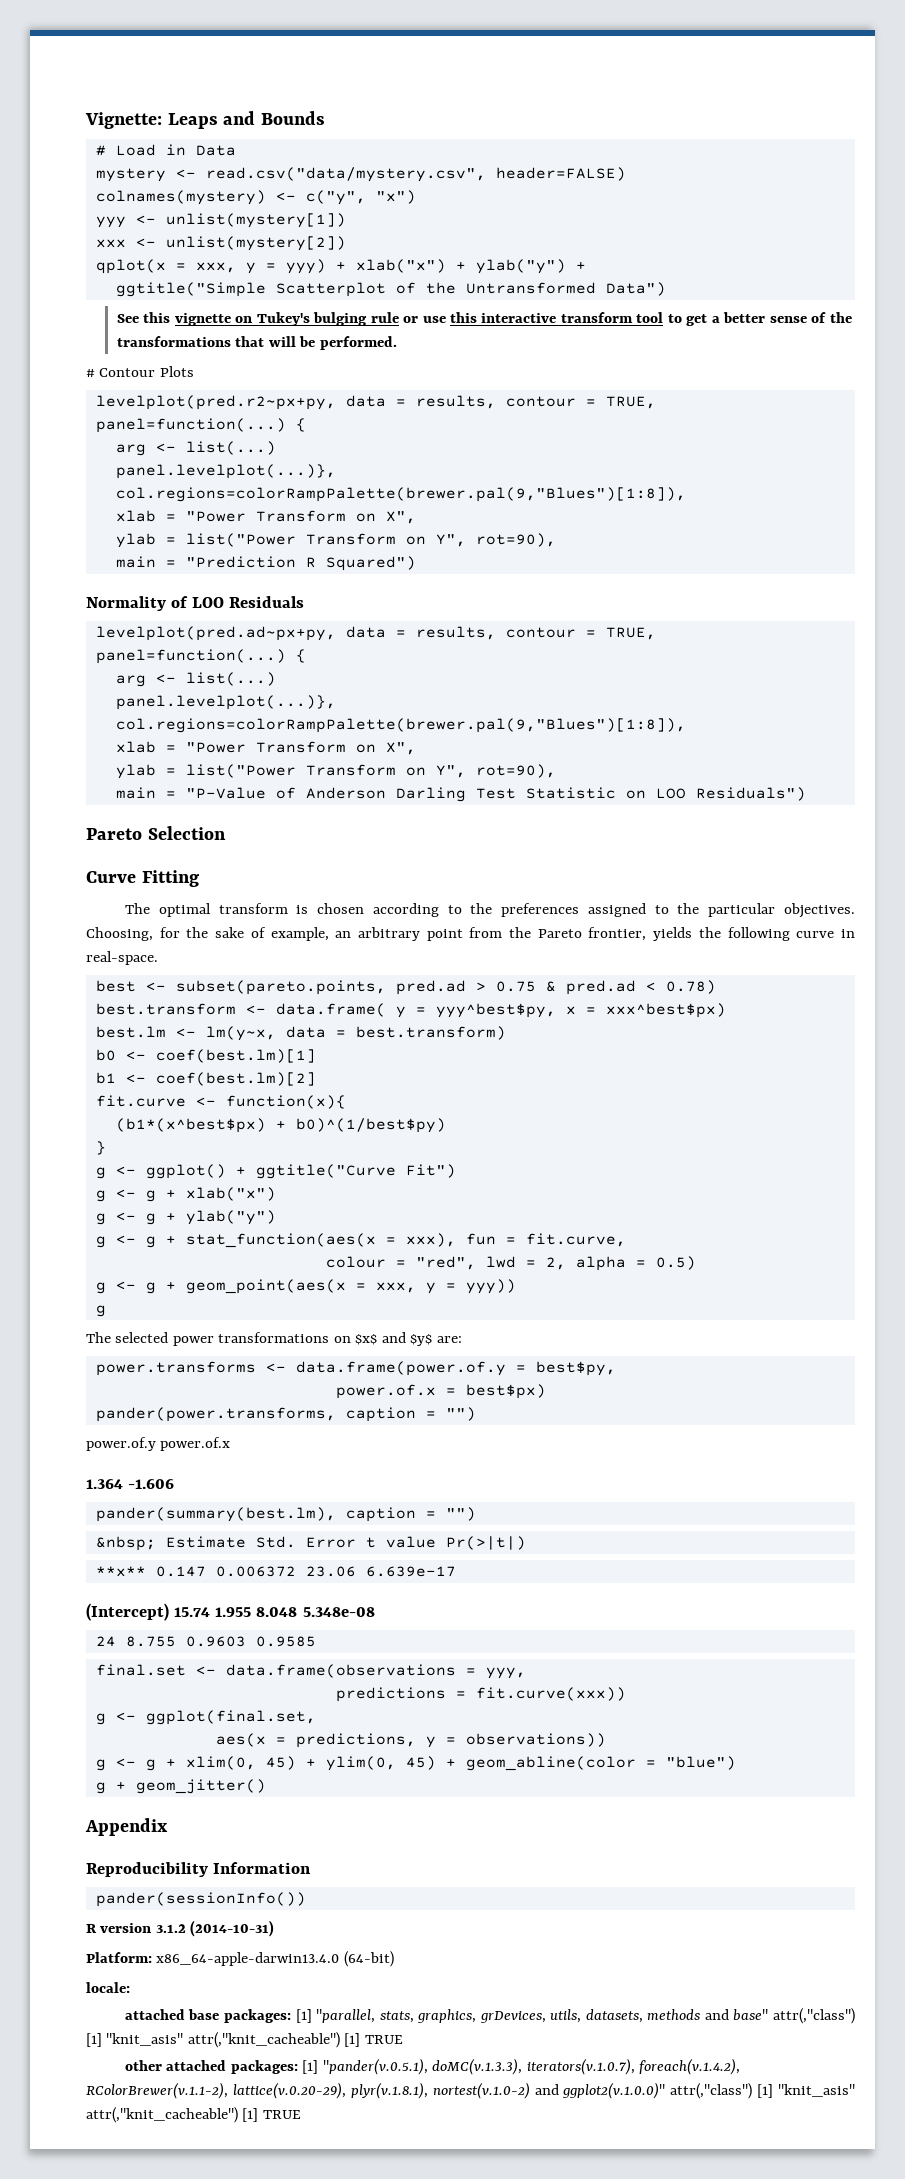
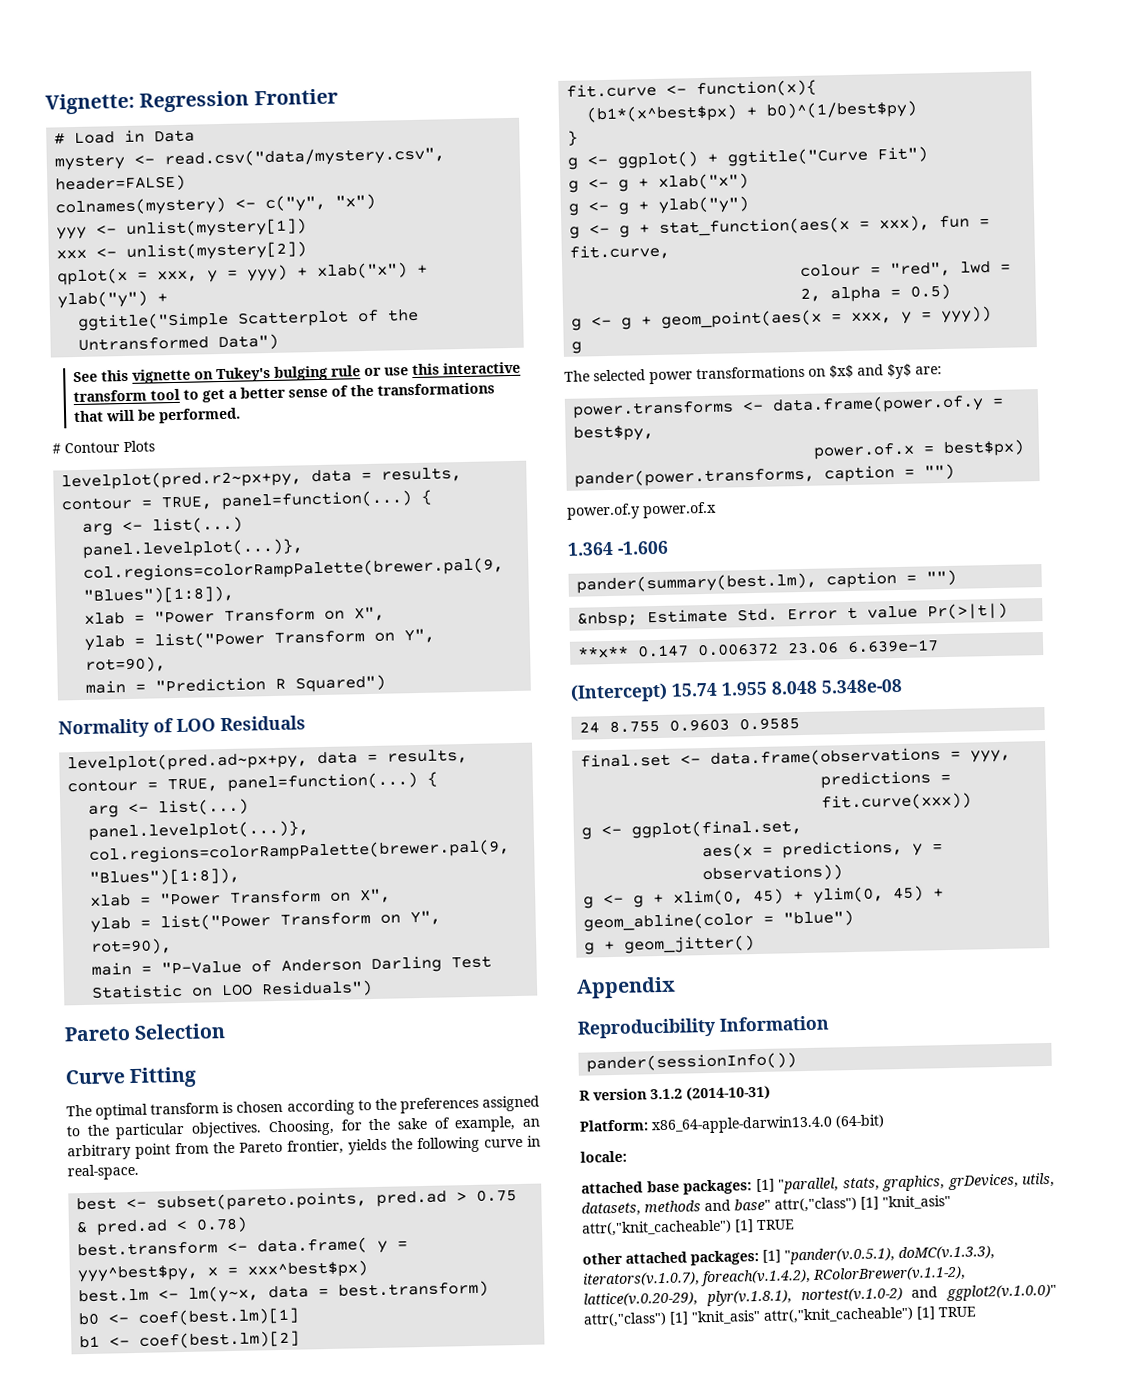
[167,111,326,129] Leaps and Bounds -> [139,88,338,113] Regression Frontier

